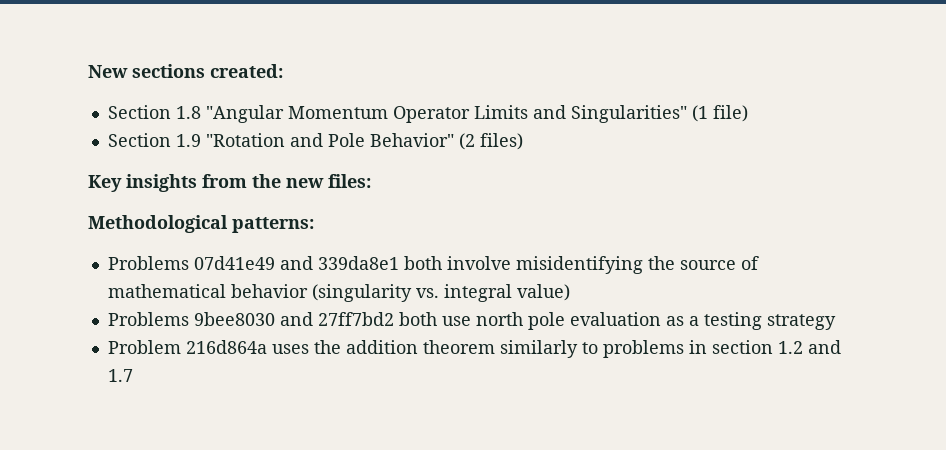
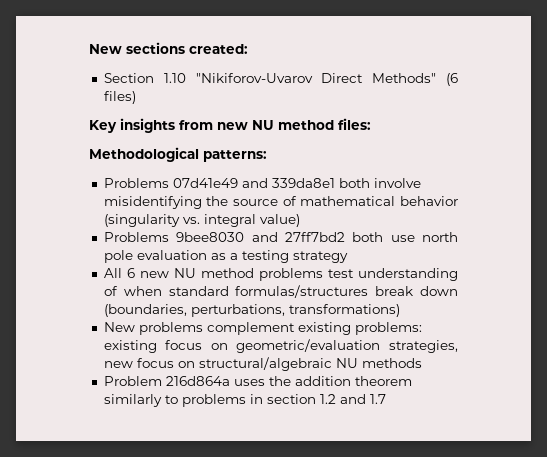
[175,105,748,123] [107,133,475,150] 1.8 "Angular Momentum Operator Limits and Singularities" (1 file) // Section 1.9 "Rotation and Pole Behavior" (2 -> [163,73,458,86] 1.10 "Nikiforov-Uvarov Direct Methods" (6
[252,174,324,188] the new -> [217,120,334,130] new NU method
(836, 322) none -> [103,268,458,281] [103,285,458,298] [103,304,400,317] [103,322,422,335] [103,339,458,353] [103,357,422,371] // All 6 new NU method problems test understanding of when standard formulas/structures break down (boundaries, perturbations, transformations) // New problems complement existing problems: existing focus on geometric/evaluation strategies, new focus on structural/algebraic NU methods

